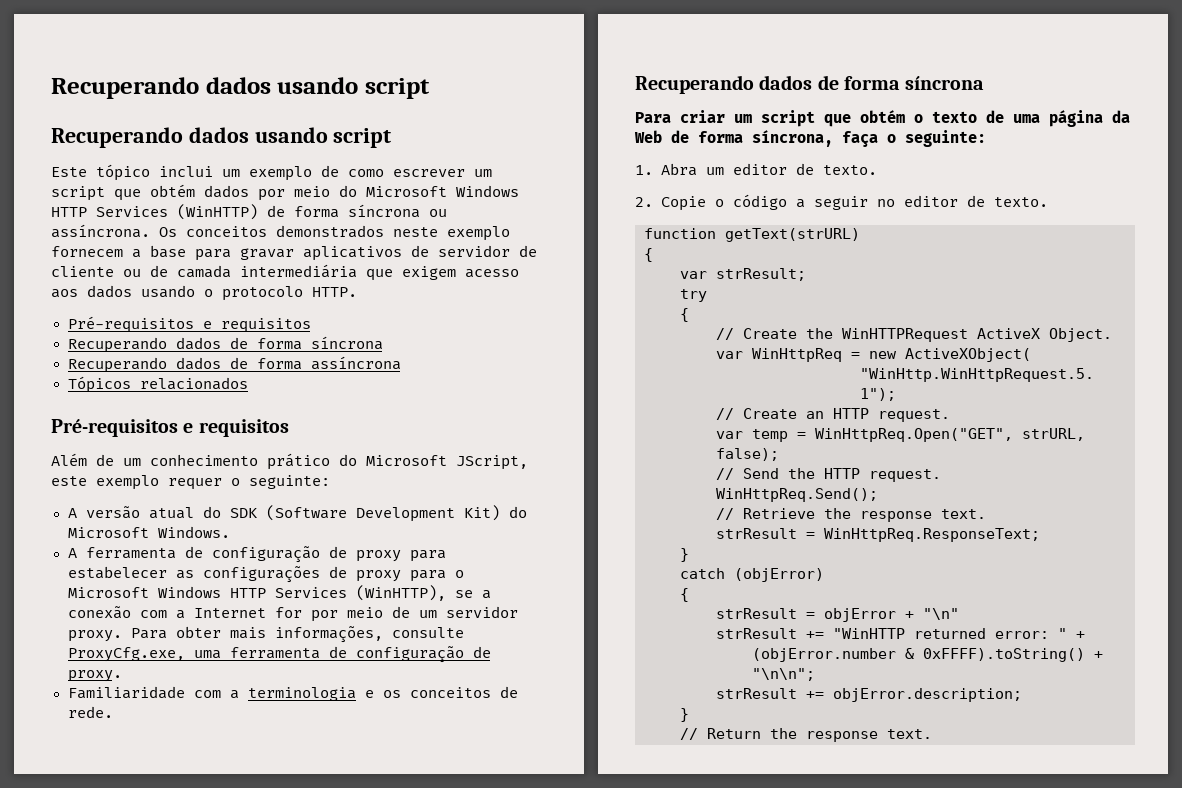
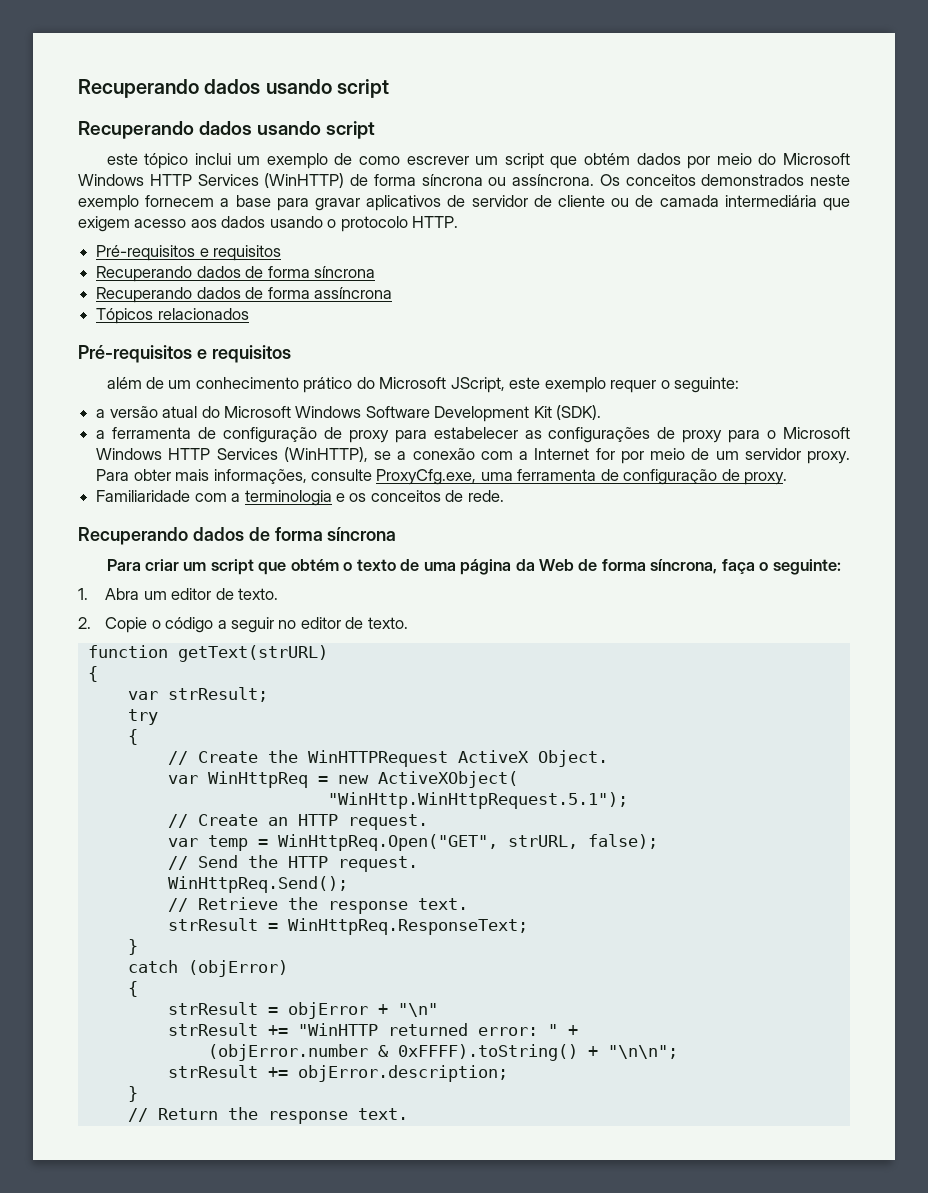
[51,167,87,177] Este -> [106,153,138,165] este
[51,453,87,466] Além -> [106,377,142,389] além
[67,508,77,518] A -> [96,409,106,418] a
[229,505,527,522] [67,526,230,538] [67,548,77,558] SDK (Software Development Kit) do Microsoft Windows. // A -> [223,405,602,422] [96,430,106,439] Microsoft Windows Software Development Kit (SDK). // a

